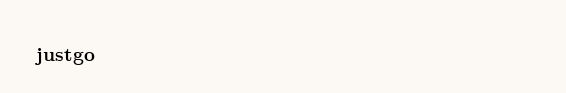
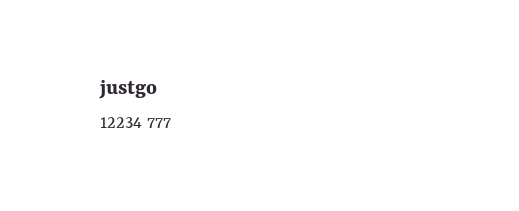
(95, 56) none -> [100,117,172,128] // 12234 777

